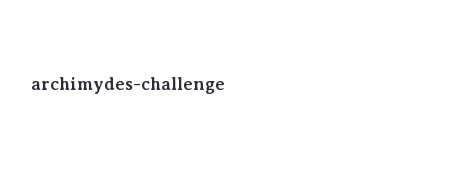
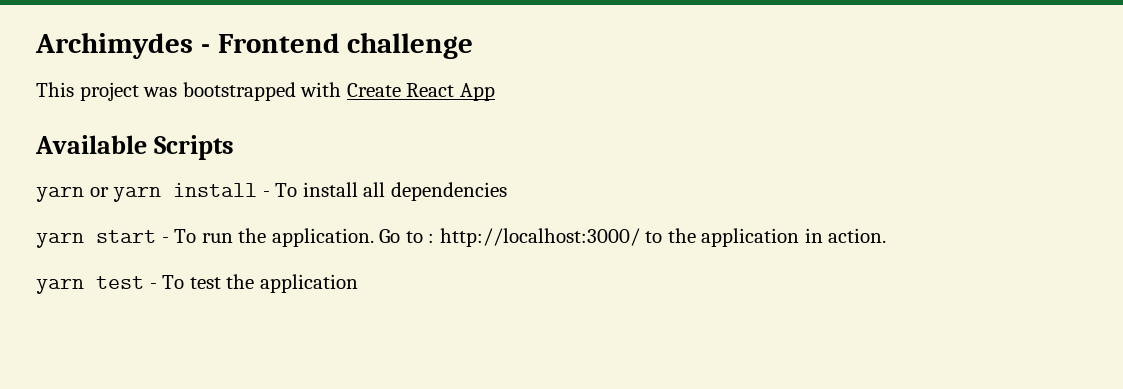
[31,77,225,94] archimydes-challenge -> [35,32,474,59] [36,82,495,101] [35,135,234,160] [36,182,507,202] [36,228,887,248] [36,274,358,294] Archimydes - Frontend challenge // This project was bootstrapped with Create React App // Available Scripts // yarn or yarn install - To install all dependencies // yarn start - To run the application. Go to : http://localhost:3000/ to the application in action. // yarn test - To test the application

